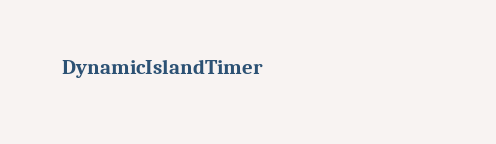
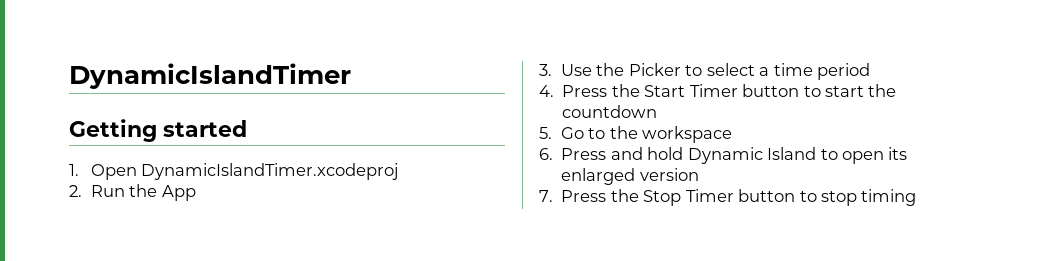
(263, 68) none -> [69,119,247,142] [69,163,400,180] [69,184,196,201] [539,63,871,80] [539,84,897,97] [562,105,658,118] [539,126,733,143] [539,147,908,164] [561,168,699,185] [539,189,917,206] // Getting started // 1. Open DynamicIslandTimer.xcodeproj // 2. Run the App // 3. Use the Picker to select a time period // 4. Press the Start Timer button to start the countdown // 5. Go to the workspace // 6. Press and hold Dynamic Island to open its enlarged version // 7. Press the Stop Timer button to stop timing

